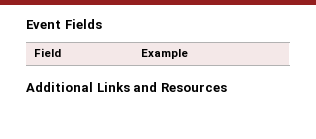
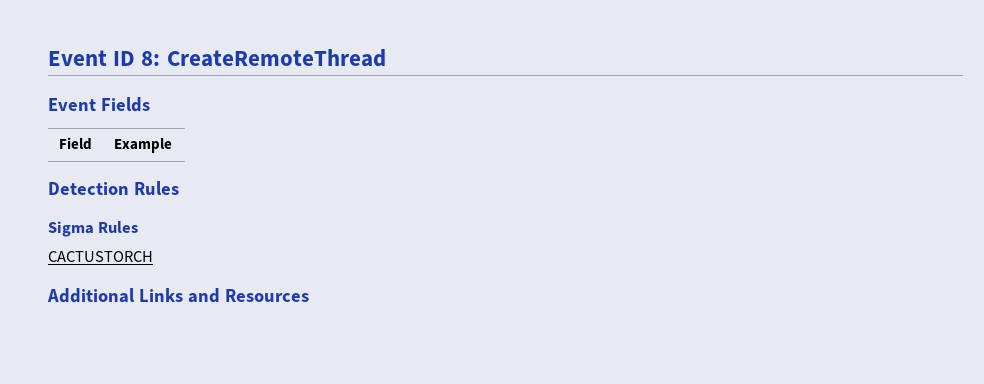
[26,20,61,29] Event -> [48,49,386,67] [48,98,96,111] Event ID 8: CreateRemoteThread // Event
(188, 54) none -> [48,181,179,195] [48,221,139,237] [48,251,153,262] // Detection Rules // Sigma Rules // CACTUSTORCH

